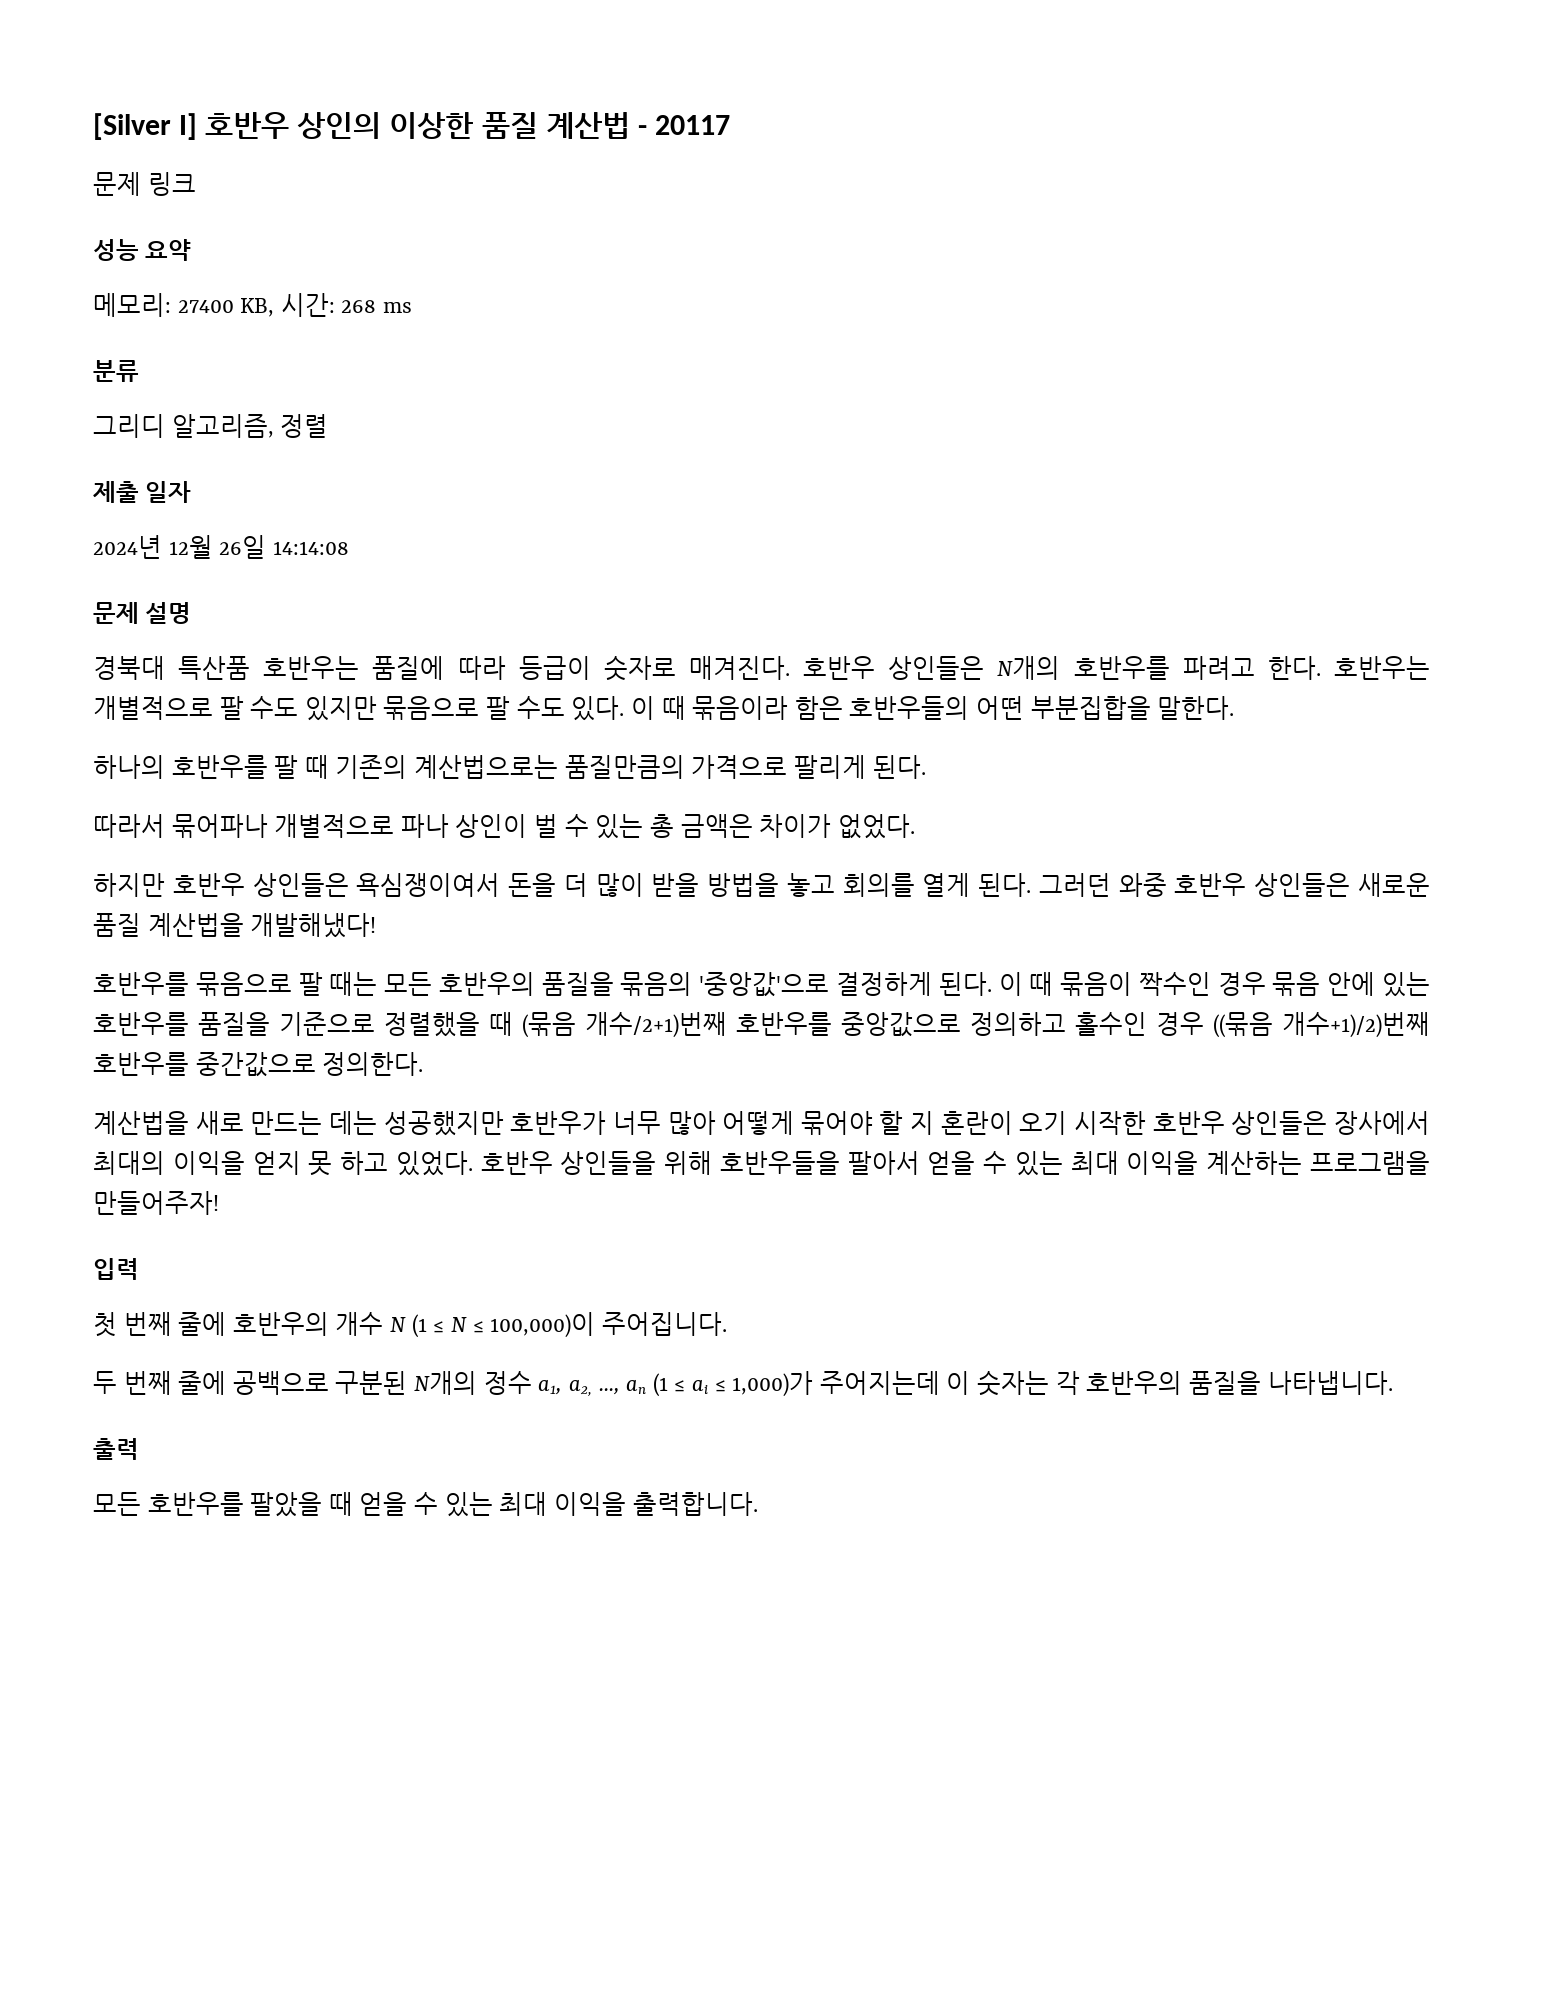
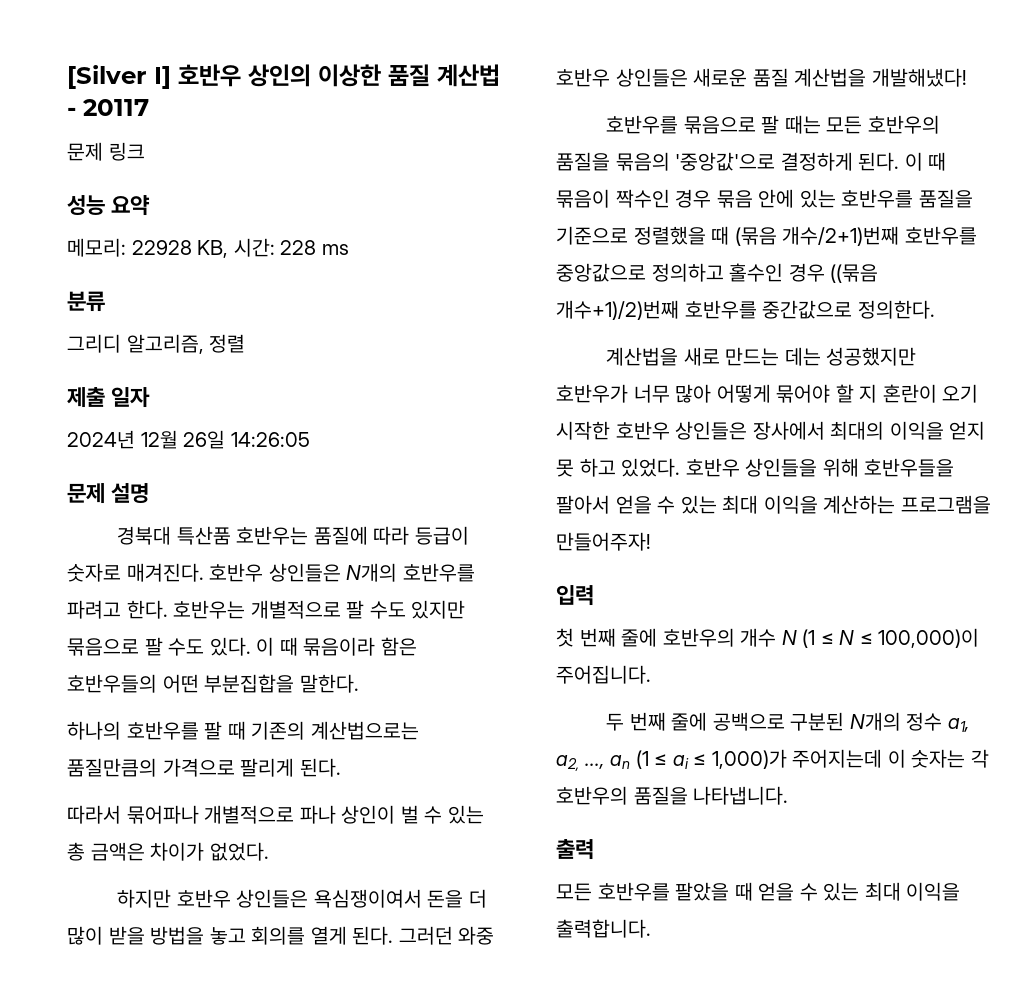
[177,300,234,313] 27400 -> [131,240,192,255] 22928
[341,300,377,313] 268 -> [280,240,317,255] 228
[272,541,349,555] 14:14:08 -> [230,432,310,447] 14:26:05

